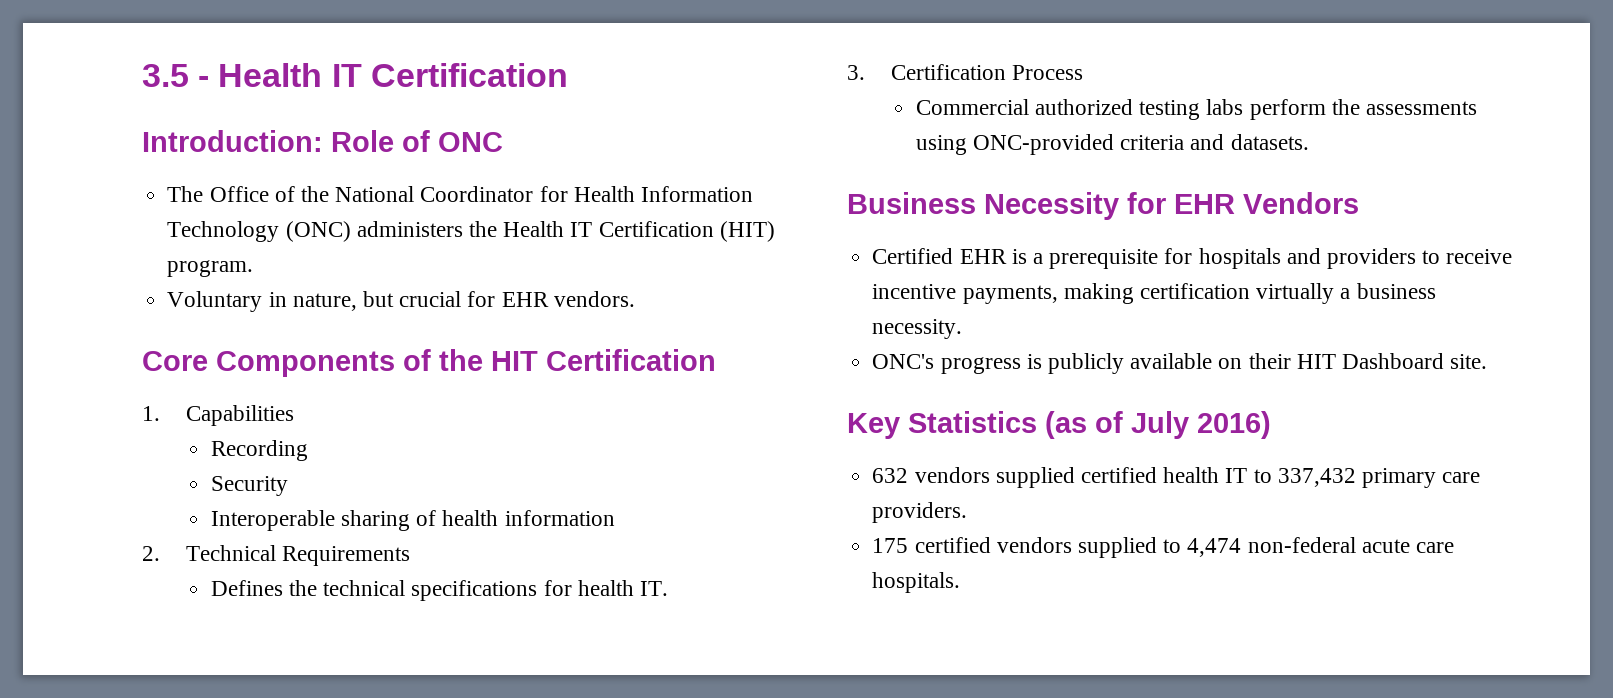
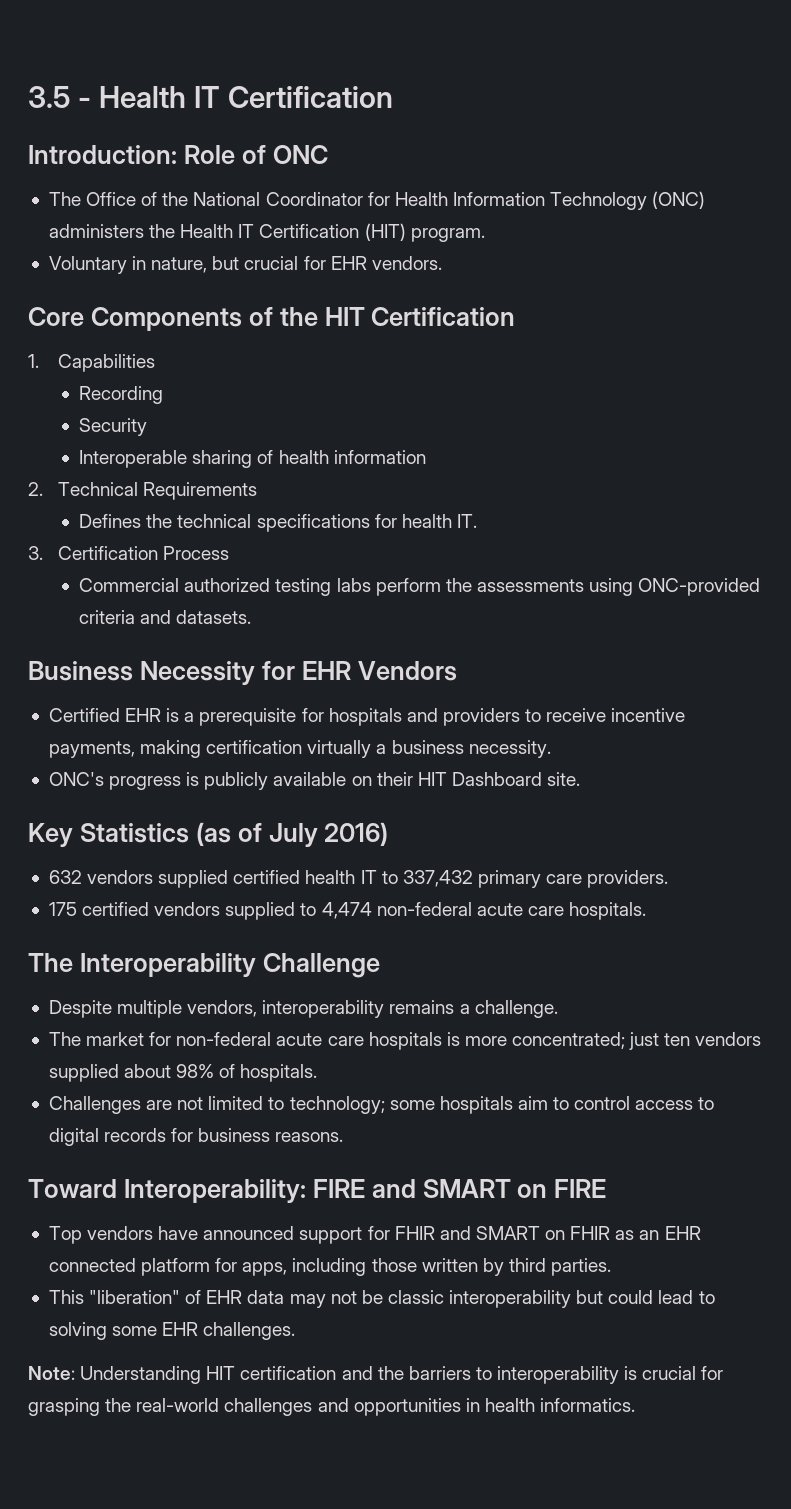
(961, 582) none -> [28,953,380,978] [48,1000,558,1018] [48,1032,762,1050] [48,1064,318,1082] [48,1096,715,1114] [48,1128,344,1146] [28,1179,607,1203] [48,1226,701,1244] [48,1258,612,1276] [48,1290,715,1308] [48,1322,296,1340] [28,1366,724,1384] [28,1398,636,1416] // The Interoperability Challenge // Despite multiple vendors, interoperability remains a challenge. // The market for non-federal acute care hospitals is more concentrated; just ten vendors supplied about 98% of hospitals. // Challenges are not limited to technology; some hospitals aim to control access to digital records for business reasons. // Toward Interoperability: FIRE and SMART on FIRE // Top vendors have announced support for FHIR and SMART on FHIR as an EHR connected platform for apps, including those written by third parties. // This "liberation" of EHR data may not be classic interoperability but could lead to solving some EHR challenges. // Note: Understanding HIT certification and the barriers to interoperability is crucial for grasping the real-world challenges and opportunities in health informatics.

